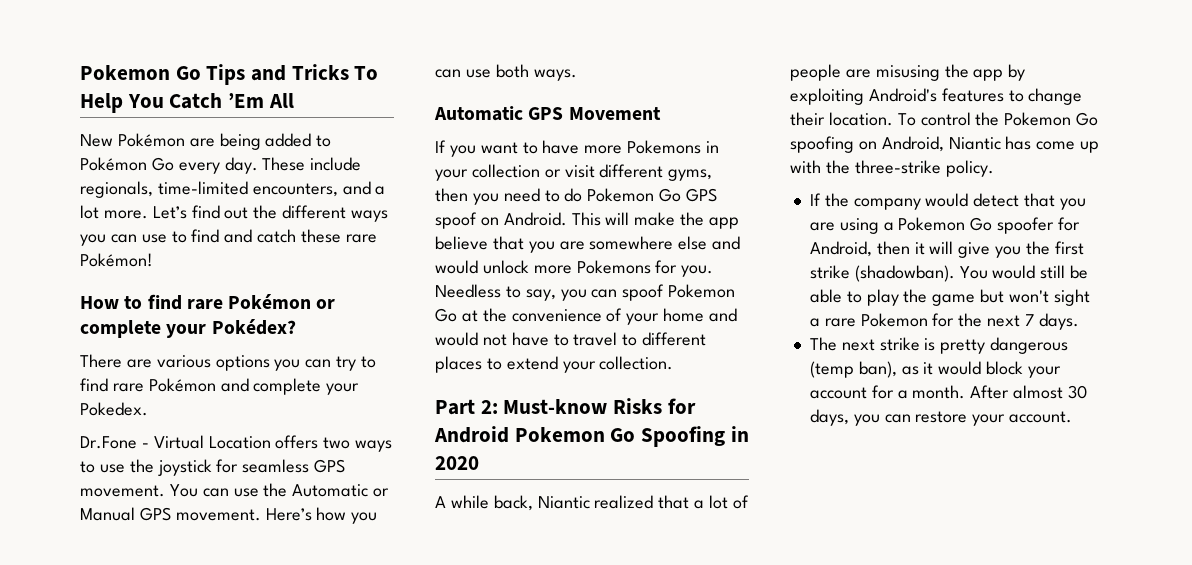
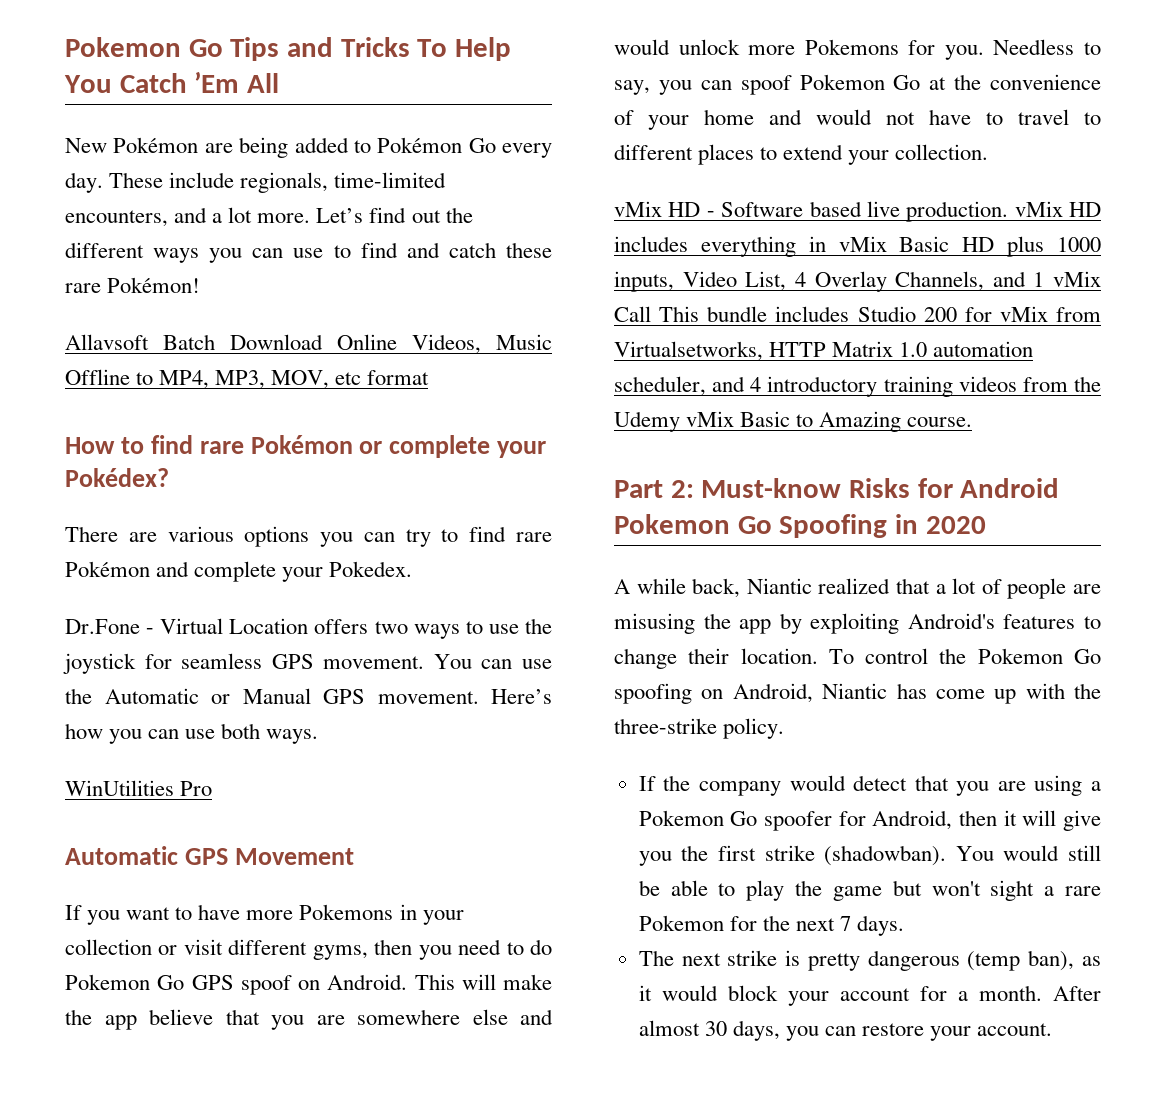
(153, 260) none -> [65,334,552,354] [65,369,430,389] // Allavsoft Batch Download Online Videos, Music Offline to MP4, MP3, MOV, etc format
(577, 75) none -> [65,780,213,796] // WinUtilities Pro
(674, 363) none -> [614,201,1101,222] [614,236,1101,257] [614,271,1101,292] [614,306,1101,322] [614,341,1034,361] [614,376,1101,397] [614,411,973,432] // vMix HD - Software based live production. vMix HD includes everything in vMix Basic HD plus 1000 inputs, Video List, 4 Overlay Channels, and 1 vMix Call This bundle includes Studio 200 for vMix from Virtualsetworks, HTTP Matrix 1.0 automation scheduler, and 4 introductory training videos from the Udemy vMix Basic to Amazing course.

